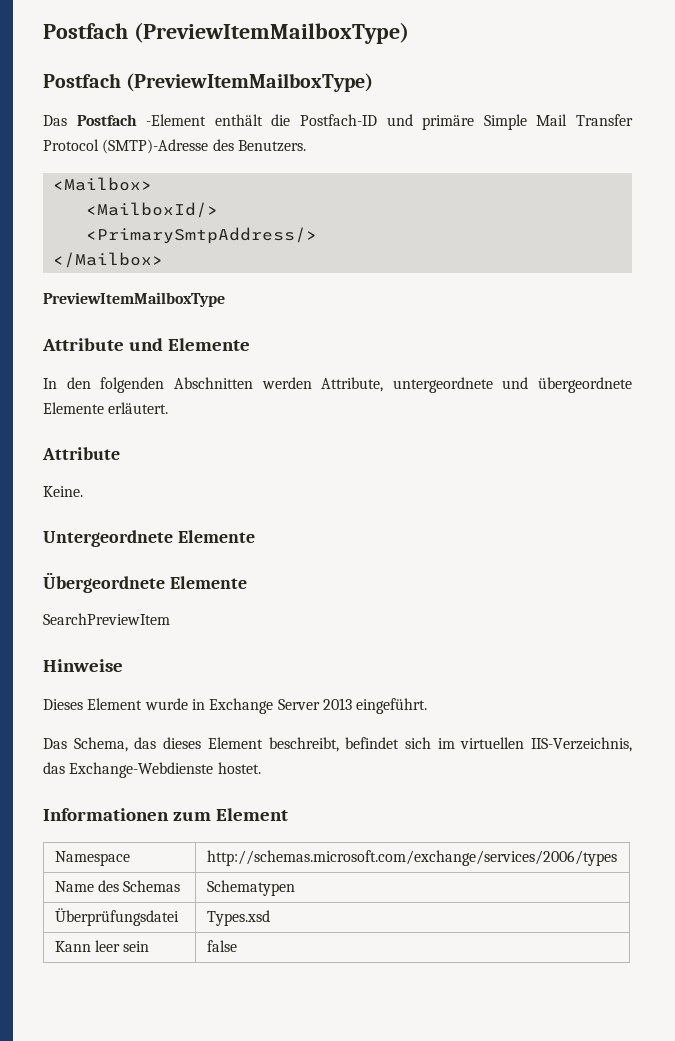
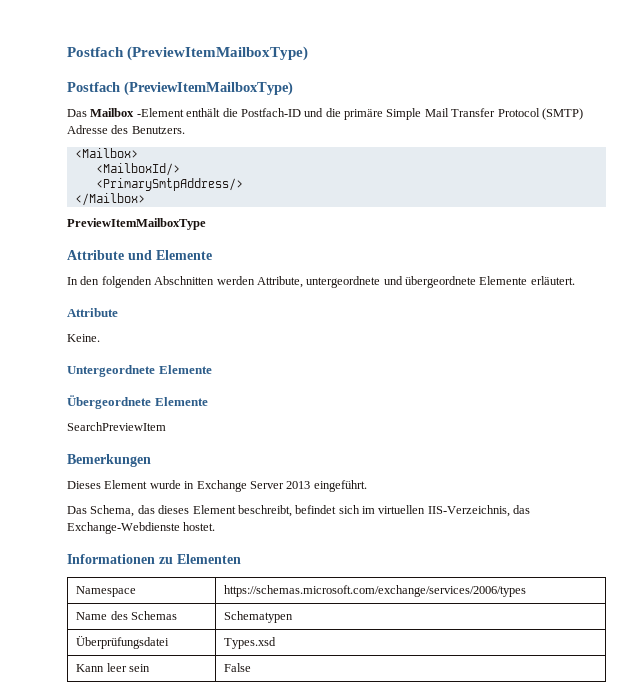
[76,114,137,126] Postfach -> [90,108,135,117] Mailbox
(413, 120) none -> [325,108,341,117] die
[102,139,209,154] (SMTP)-Adresse -> [541,108,583,120] [67,125,108,134] (SMTP) Adresse
[43,659,123,672] Hinweise -> [67,454,151,467] Bemerkungen
[172,808,288,821] zum Element -> [159,554,241,564] zu Elementen
[206,850,617,866] http://schemas.microsoft.com/exchange/services/2006/types -> [224,585,527,597] https://schemas.microsoft.com/exchange/services/2006/types
[206,940,237,952] false -> [224,663,252,672] False

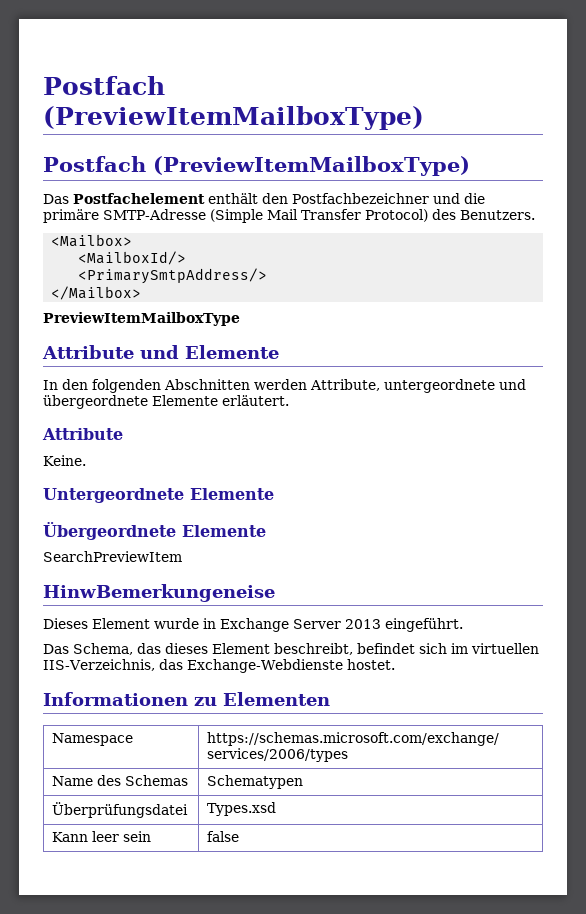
[90,108,583,120] [67,125,108,134] Mailbox -Element enthält die Postfach-ID und die primäre Simple Mail Transfer Protocol (SMTP) Adresse -> [73,193,485,204] [43,209,428,223] Postfachelement enthält den Postfachbezeichner und die primäre SMTP-Adresse (Simple Mail Transfer Protocol)
[67,454,151,467] Bemerkungen -> [43,584,275,602] HinwBemerkungeneise
[224,663,252,672] False -> [207,831,240,842] false

